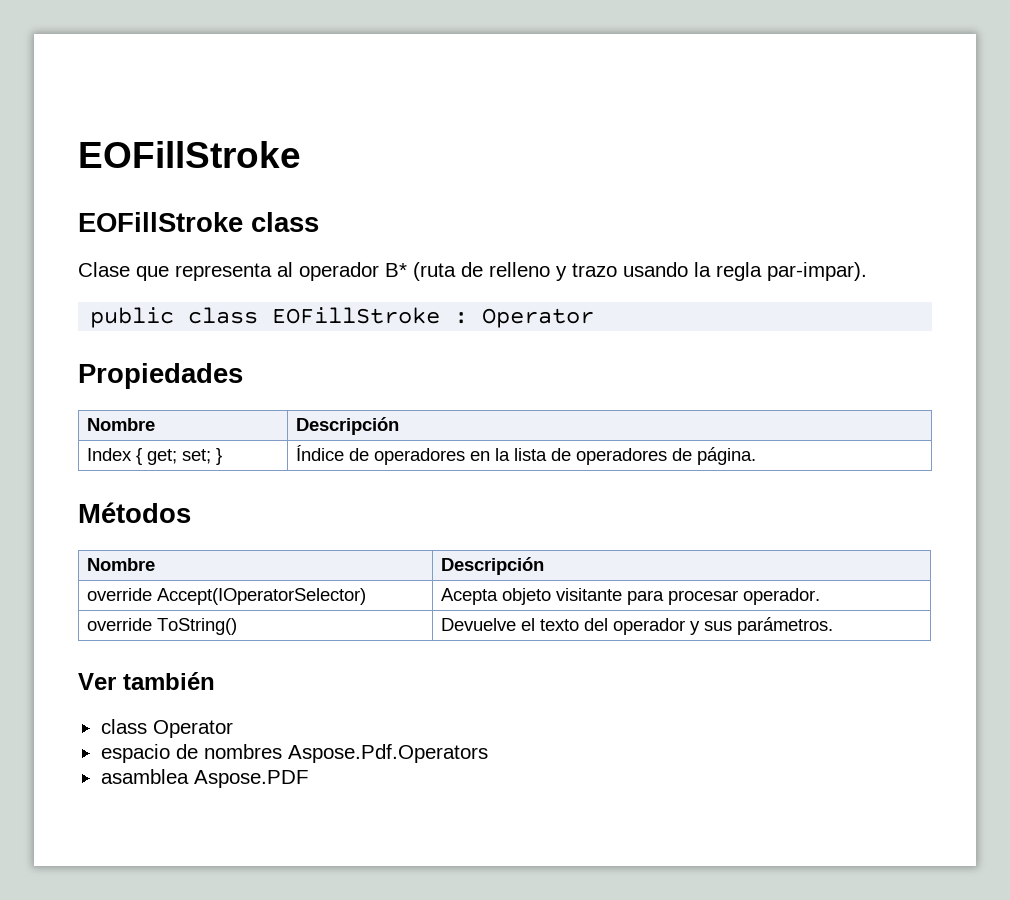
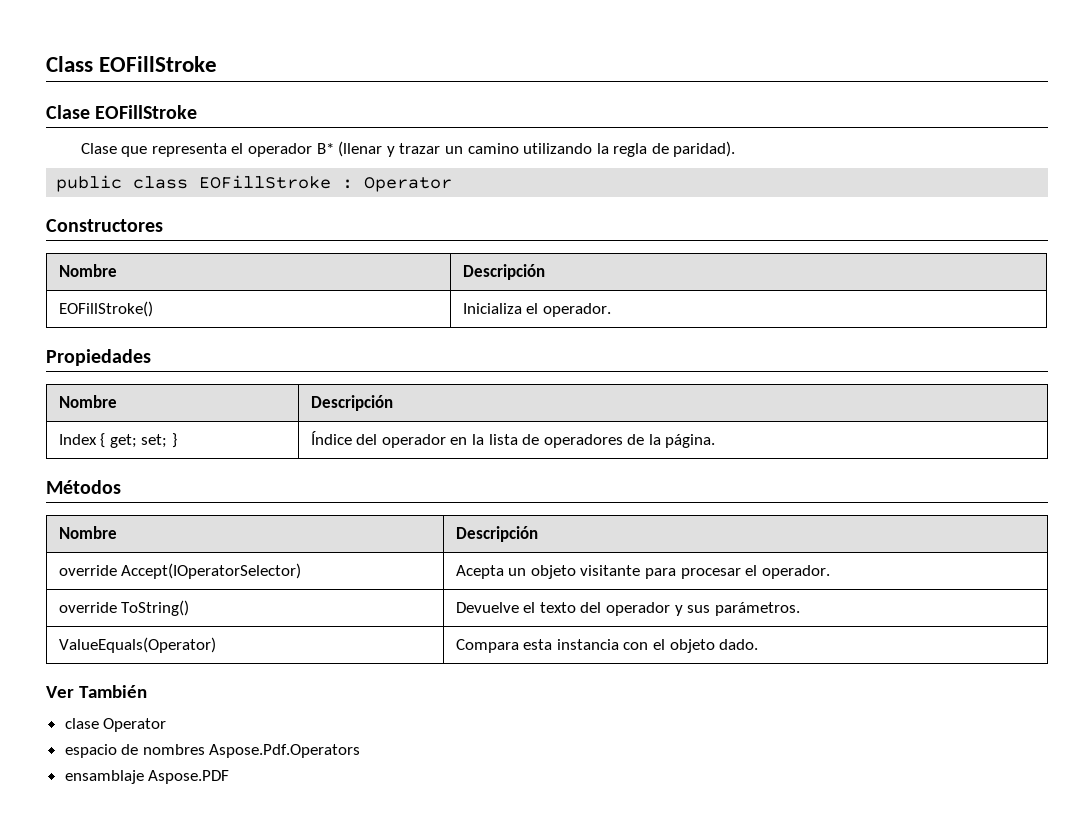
[78,141,301,168] [78,212,319,232] EOFillStroke // EOFillStroke class -> [46,56,218,72] [46,105,198,119] Class EOFillStroke // Clase EOFillStroke
[277,262,293,277] al -> [231,143,244,154] el
[413,262,867,281] (ruta de relleno y trazo usando la regla par-impar). -> [338,141,736,157] (llenar y trazar un camino utilizando la regla de paridad).
(595, 318) none -> [46,219,163,232] [58,264,117,277] [462,264,545,280] [58,301,153,317] [462,303,611,317] // Constructores // Nombre | Descripción // EOFillStroke() | Inicializa el operador.
[349,448,466,465] de operadores -> [356,434,446,448] del operador
(693, 454) none -> [648,434,661,445] la
(499, 596) none -> [508,568,527,576] un
(739, 597) none -> [745,565,758,576] el
(834, 626) none -> [58,637,216,653] [455,639,759,653] // ValueEquals(Operator) | Compara esta instancia con el objeto dado.
[123,672,215,690] [100,719,147,734] también // class -> [78,685,147,698] [64,718,99,729] También // clase
[100,769,189,784] asamblea -> [64,770,144,784] ensamblaje

